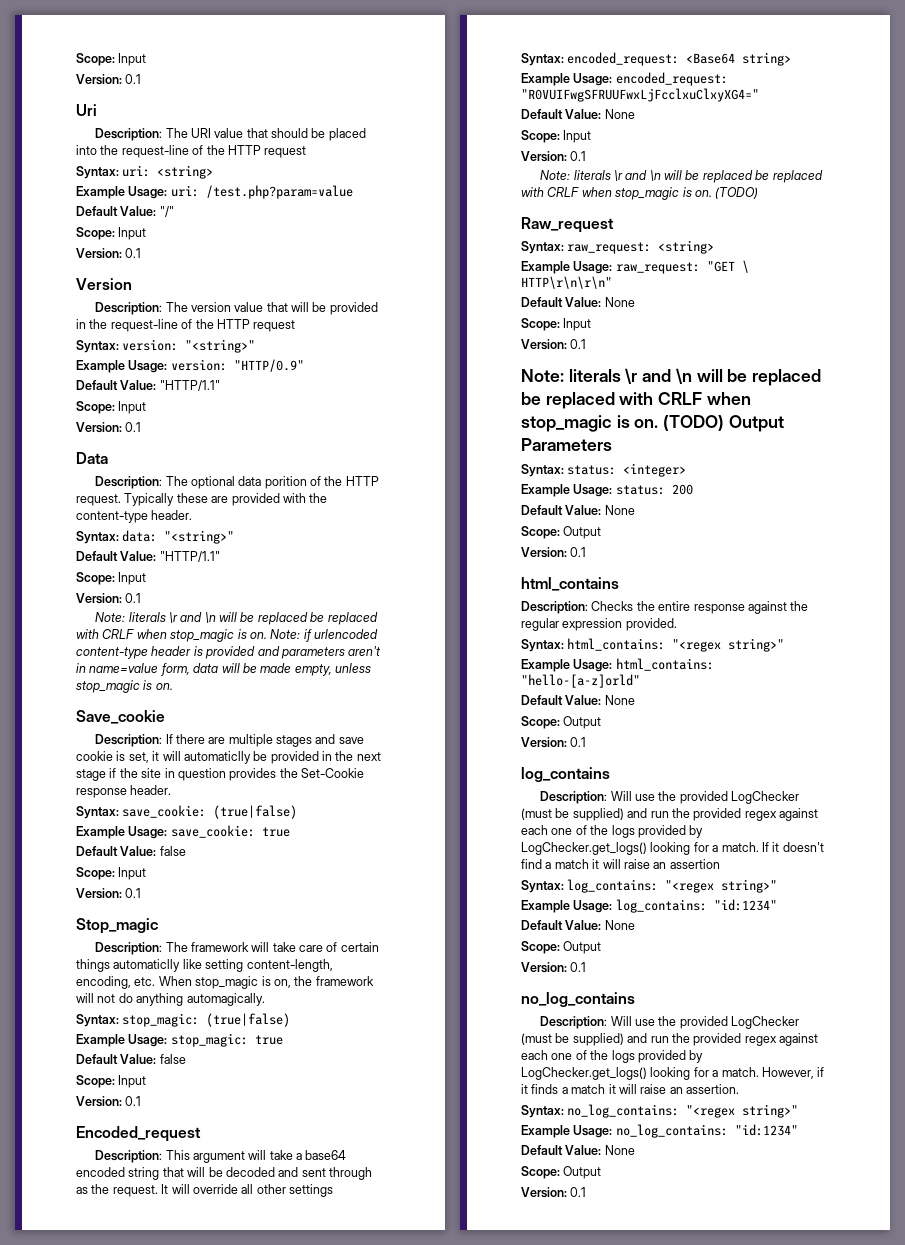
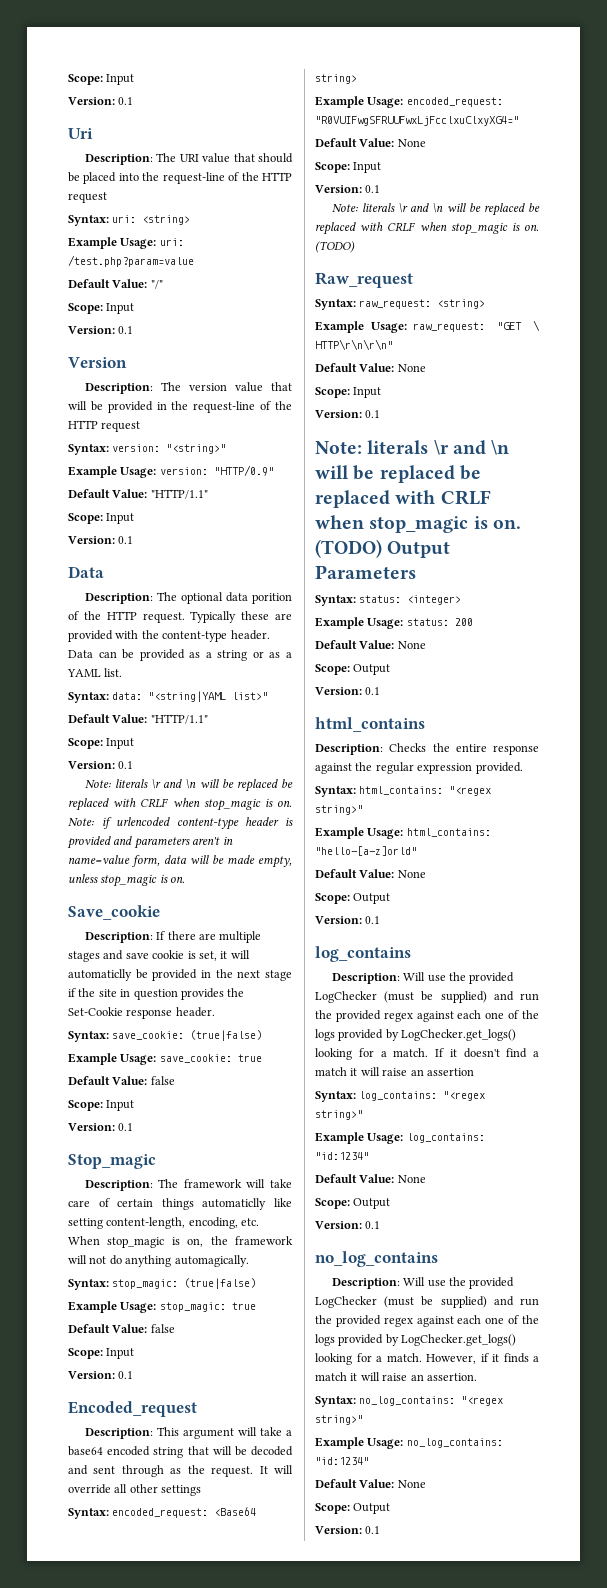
(193, 515) none -> [68,649,292,661] [67,668,123,677] Data can be provided as a string or as a YAML list.
[164,530,235,544] "<string>" -> [148,691,269,702] "<string|YAML list>"

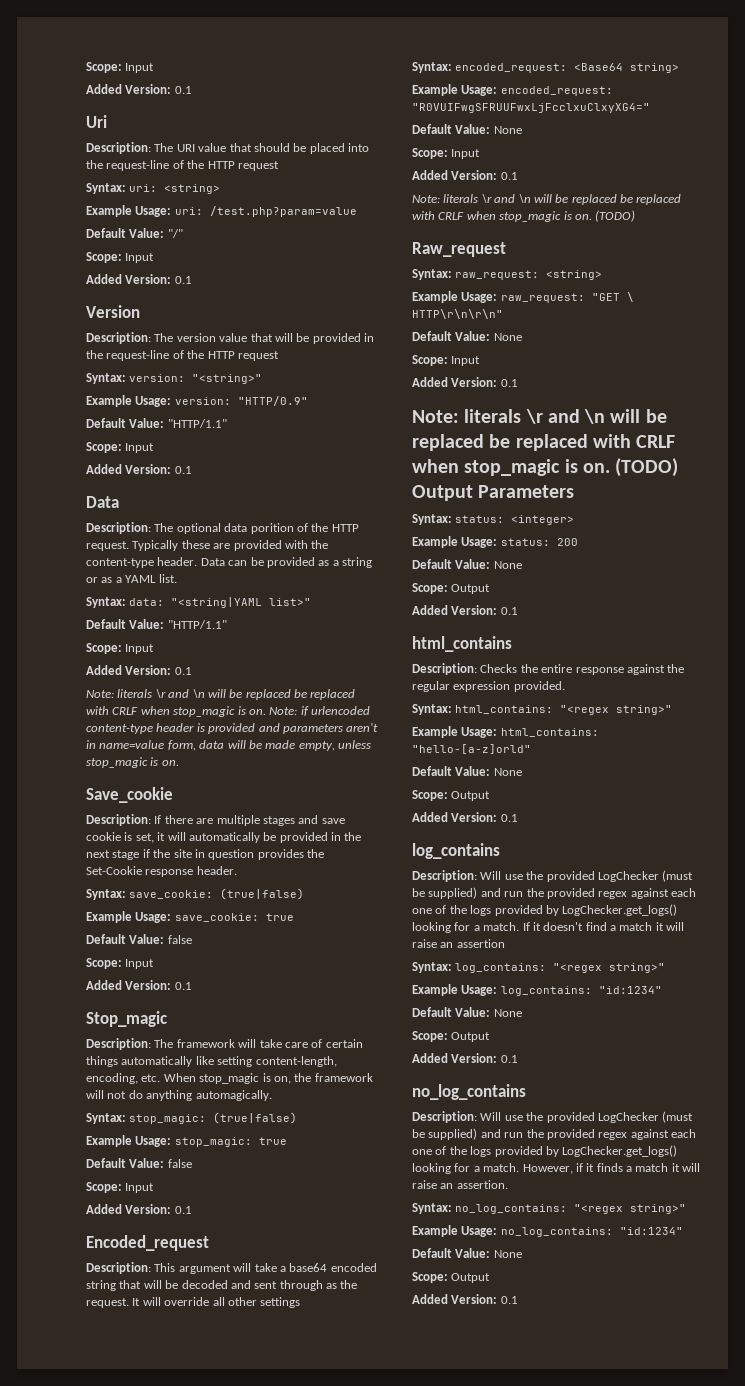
[68,74,135,85] Scope: Input // -> [86,62,155,73] [86,84,122,94] Scope: Input // Added
(135, 308) none -> [86,274,122,284] Added
(135, 518) none -> [86,464,122,474] Added
(135, 743) none -> [86,665,122,675] Added
[68,969,132,981] automaticlly -> [188,832,260,843] automatically
(135, 1105) none -> [86,980,122,990] Added
[202,1198,267,1210] automaticlly -> [121,1056,193,1067] automatically
(135, 1353) none -> [86,1204,122,1214] Added
(382, 167) none -> [412,170,448,180] Added
(382, 392) none -> [412,377,448,387] Added
(391, 669) none -> [412,605,448,615] Added
(391, 898) none -> [412,812,448,822] Added
(391, 1203) none -> [412,1053,448,1063] Added
(391, 1508) none -> [412,1294,448,1304] Added

